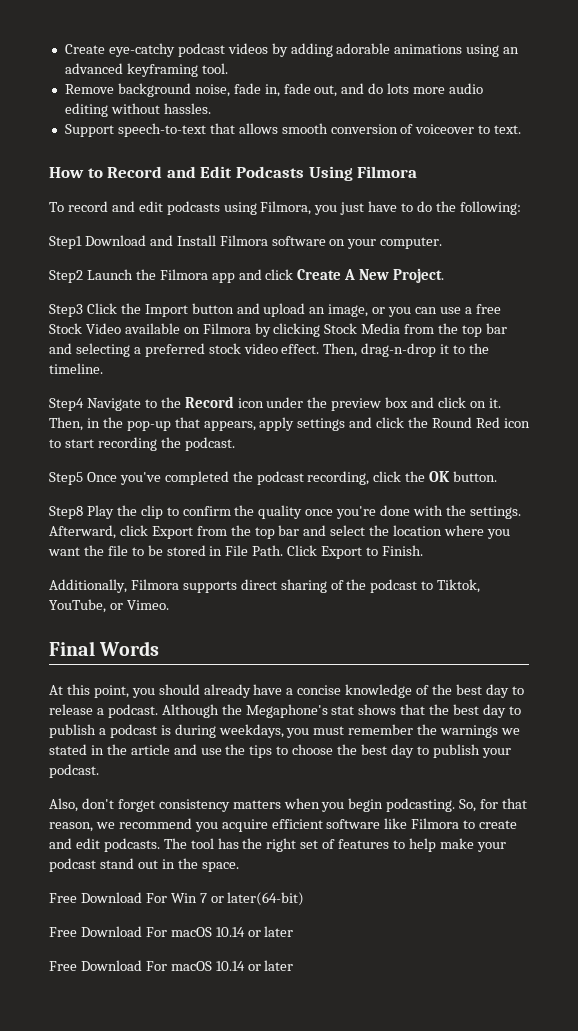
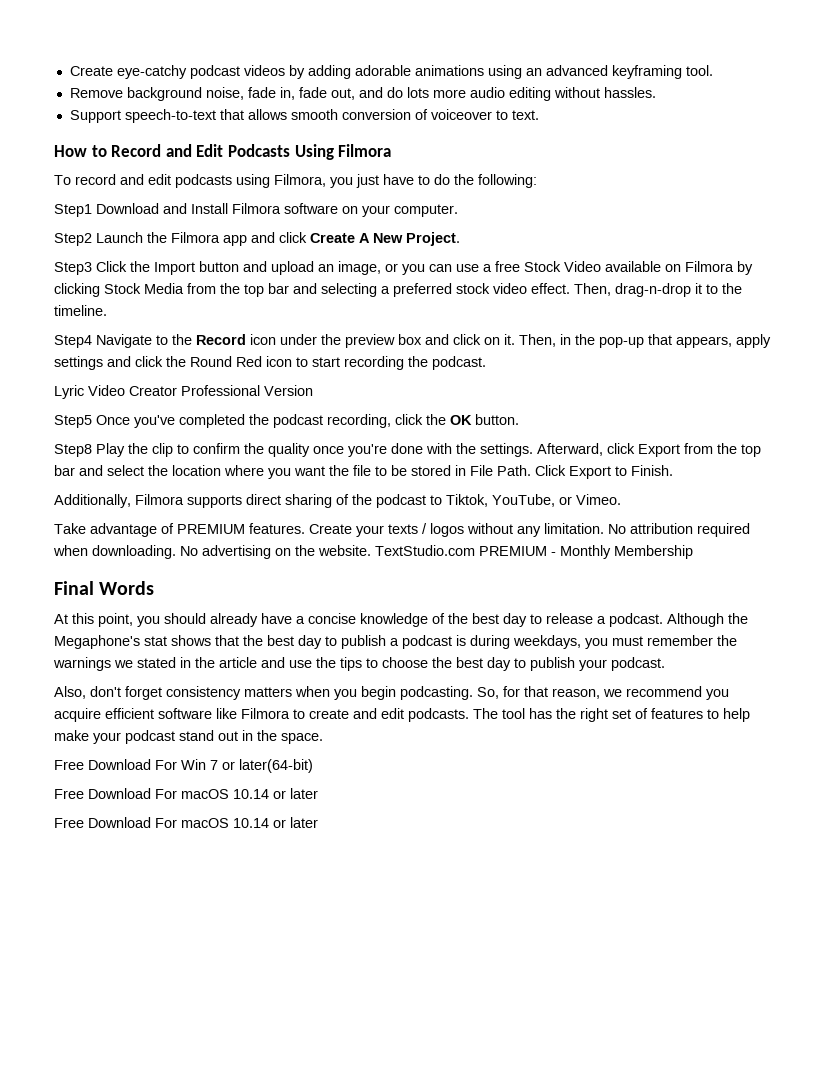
(235, 444) none -> [54,385,313,399] // Lyric Video Creator Professional Version
(169, 605) none -> [54,523,750,537] [53,545,693,559] // Take advantage of PREMIUM features. Create your texts / logos without any limitation. No attribution required when downloading. No advertising on the website. TextStudio.com PREMIUM - Monthly Membership

